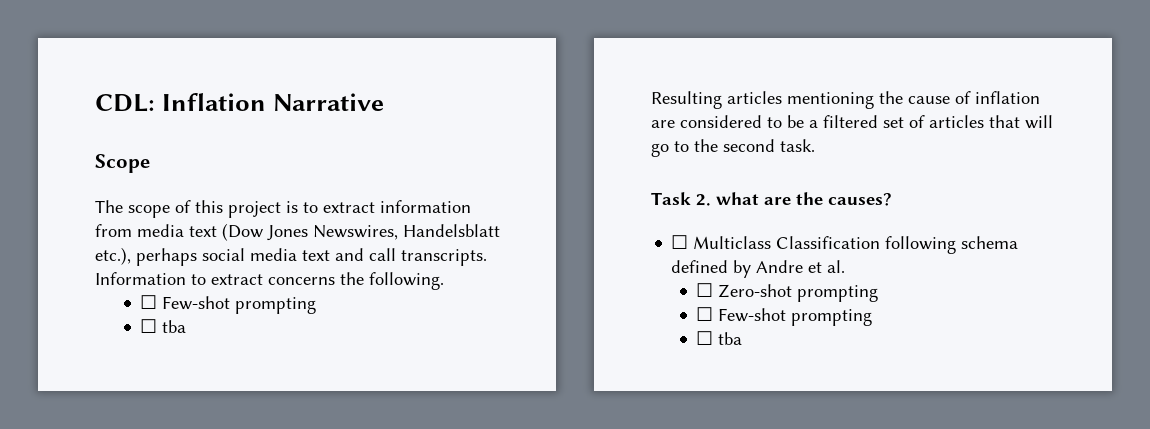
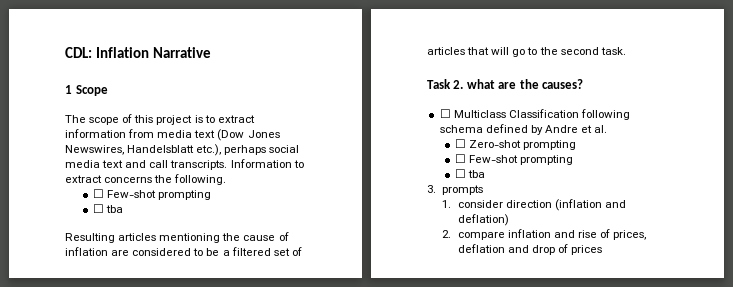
(385, 102) none -> [65,85,72,94] 1
(743, 338) none -> [427,185,484,195] [442,199,627,211] [457,214,509,226] [442,229,647,240] [457,244,603,255] // 3. prompts // 1. consider direction (inflation and deflation) // 2. compare inflation and rise of prices, deflation and drop of prices

